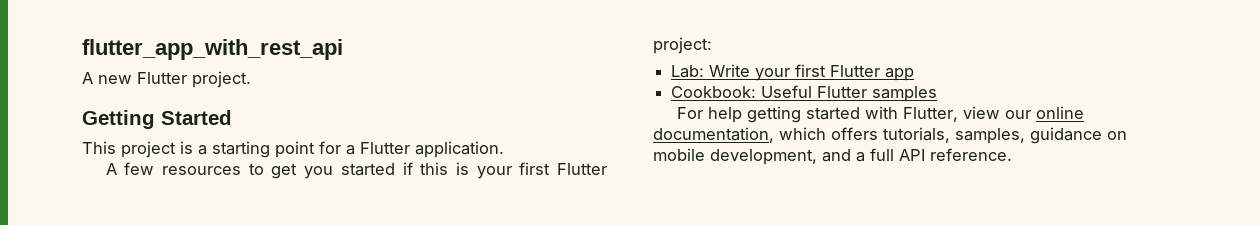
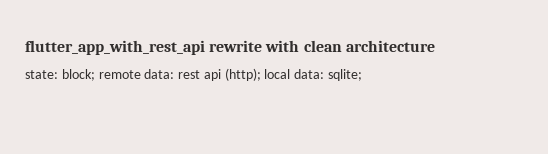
[82,71,251,88] [82,110,232,129] [82,141,504,158] [105,162,607,179] [653,37,712,54] [671,64,915,81] [671,85,938,102] [676,106,1084,123] [653,127,1127,144] [653,148,1012,165] // A new Flutter project. // Getting Started // This project is a starting point for a Flutter application. // A few resources to get you started if this is your first Flutter project: // Lab: Write your first Flutter app // Cookbook: Useful Flutter samples // For help getting started with Flutter, view our online documentation, which offers tutorials, samples, guidance on mobile development, and a full API reference. -> [209,40,435,52] [25,68,363,81] rewrite with clean architecture // state: block; remote data: rest api (http); local data: sqlite;

